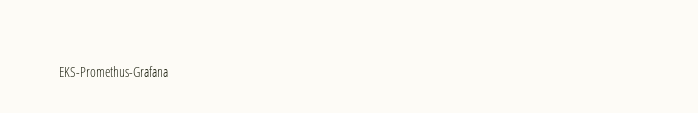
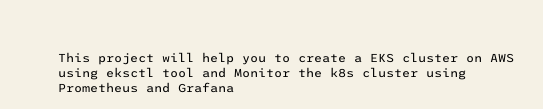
[59,66,168,77] EKS-Promethus-Grafana -> [58,52,514,65] [58,67,466,80] [58,82,234,93] This project will help you to create a EKS cluster on AWS using eksctl tool and Monitor the k8s cluster using Prometheus and Grafana

